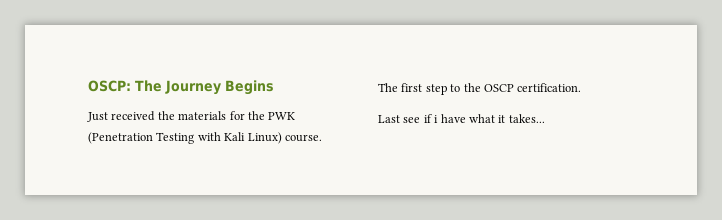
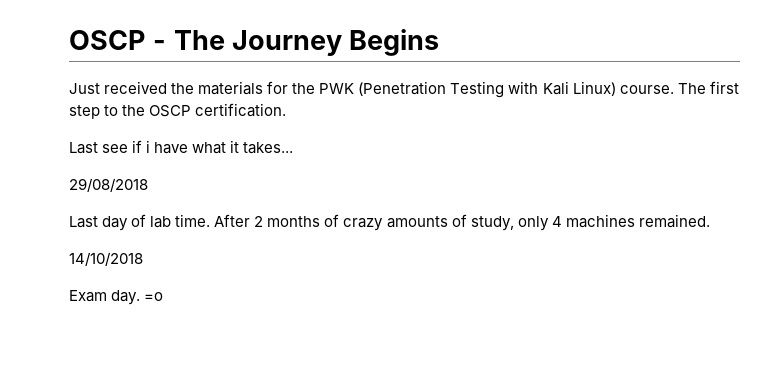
[88,80,131,92] OSCP: -> [69,30,167,50] OSCP -
(545, 118) none -> [69,178,148,192] [69,214,710,231] [69,252,143,266] [69,290,164,305] // 29/08/2018 // Last day of lab time. After 2 months of crazy amounts of study, only 4 machines remained. // 14/10/2018 // Exam day. =o

